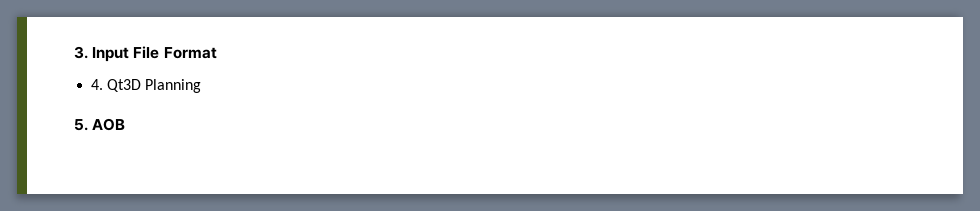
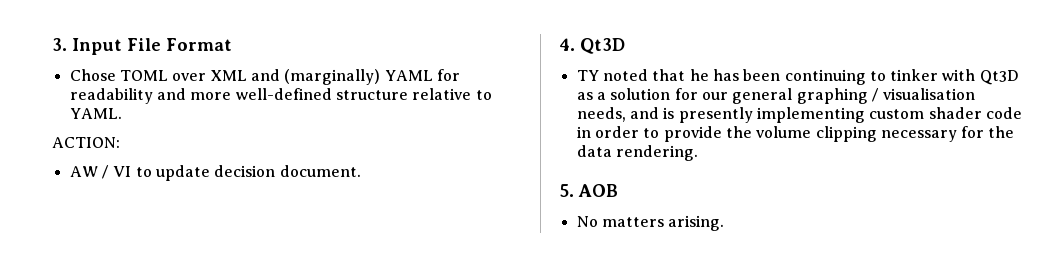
[91,79,202,93] 4. Qt3D Planning -> [69,69,460,85] [69,88,492,104] [69,108,122,119] [52,137,120,148] [69,165,361,181] [559,38,625,54] [576,69,1019,85] [576,88,976,104] [576,107,1022,123] [576,126,1015,142] [576,145,698,161] Chose TOML over XML and (marginally) YAML for readability and more well-defined structure relative to YAML. // ACTION: // AW / VI to update decision document. // 4. Qt3D // TY noted that he has been continuing to tinker with Qt3D as a solution for our general graphing / visualisation needs, and is presently implementing custom shader code in order to provide the volume clipping necessary for the data rendering.
(126, 124) none -> [576,215,725,231] // No matters arising.

